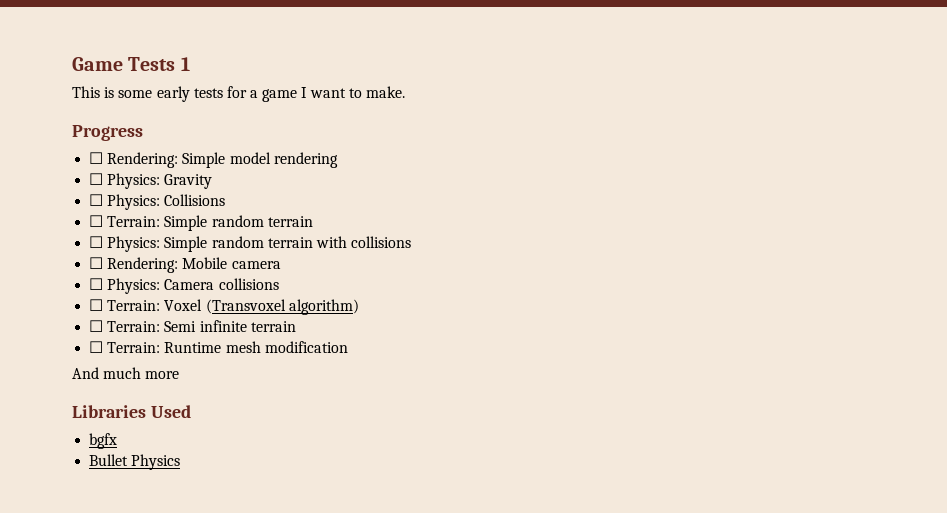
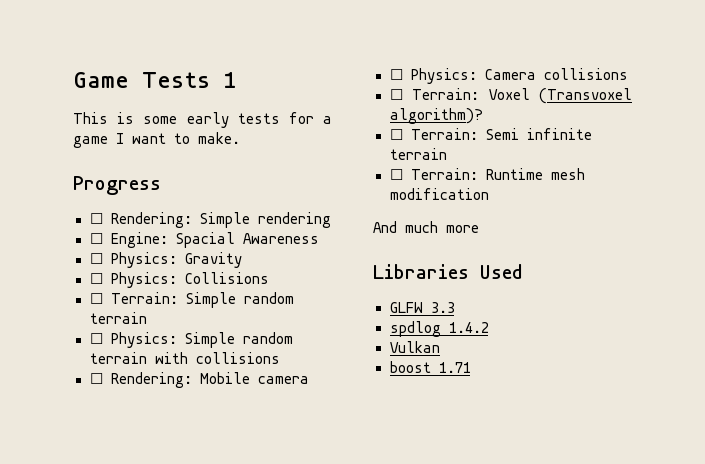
[229,152,271,164] model -> (250, 220) none
(338, 160) none -> [89,232,319,248] // ☐ Engine: Spacial Awareness
[288,299,359,315] algorithm) -> [389,108,483,124] algorithm)?
[89,433,118,449] [89,454,181,470] bgfx // Bullet Physics -> [389,302,455,313] [389,321,489,337] [389,341,440,353] [389,361,471,373] GLFW 3.3 // spdlog 1.4.2 // Vulkan // boost 1.71

